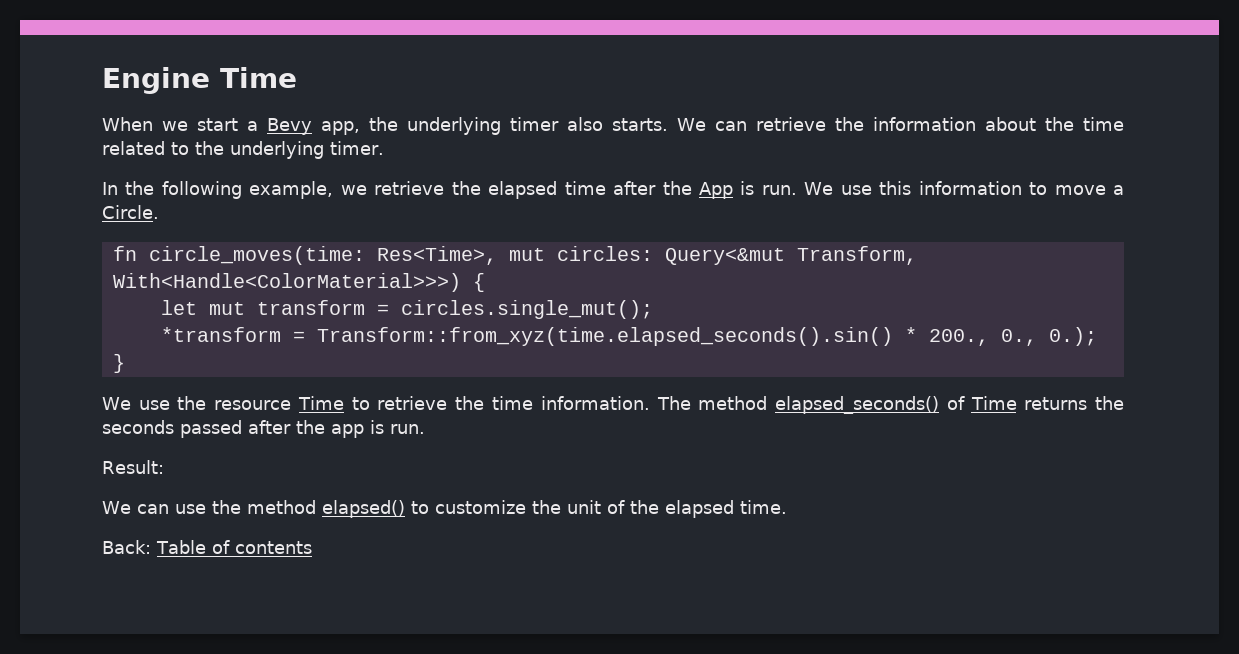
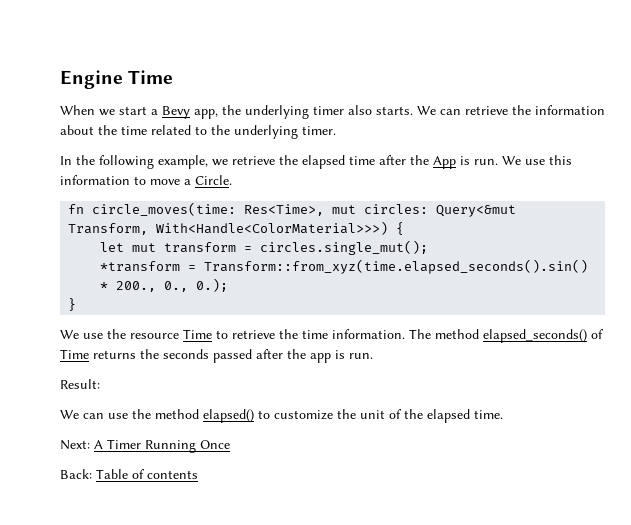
(787, 507) none -> [60,439,230,453] // Next: A Timer Running Once

